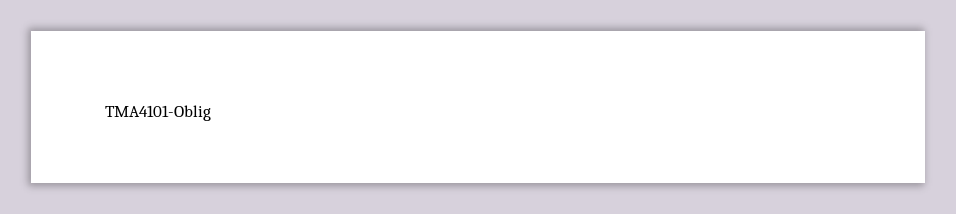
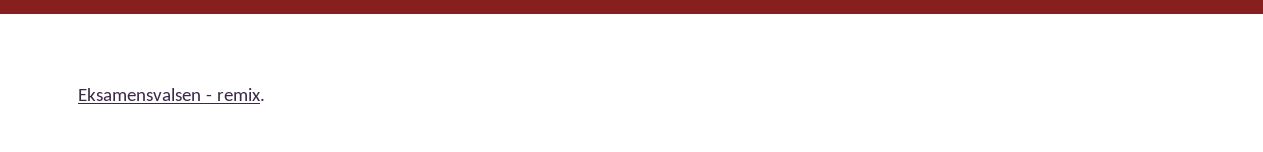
[105,105,211,121] TMA4101-Oblig -> [78,88,265,101] Eksamensvalsen - remix.

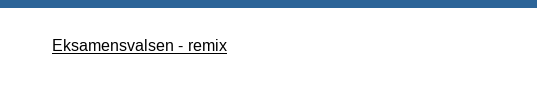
[216,88,265,101] remix. -> [187,39,227,51] remix

